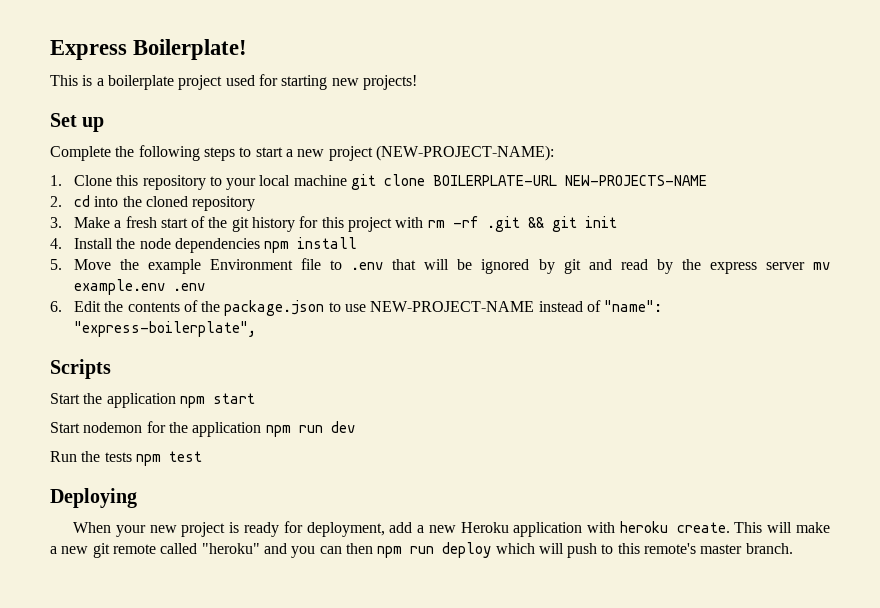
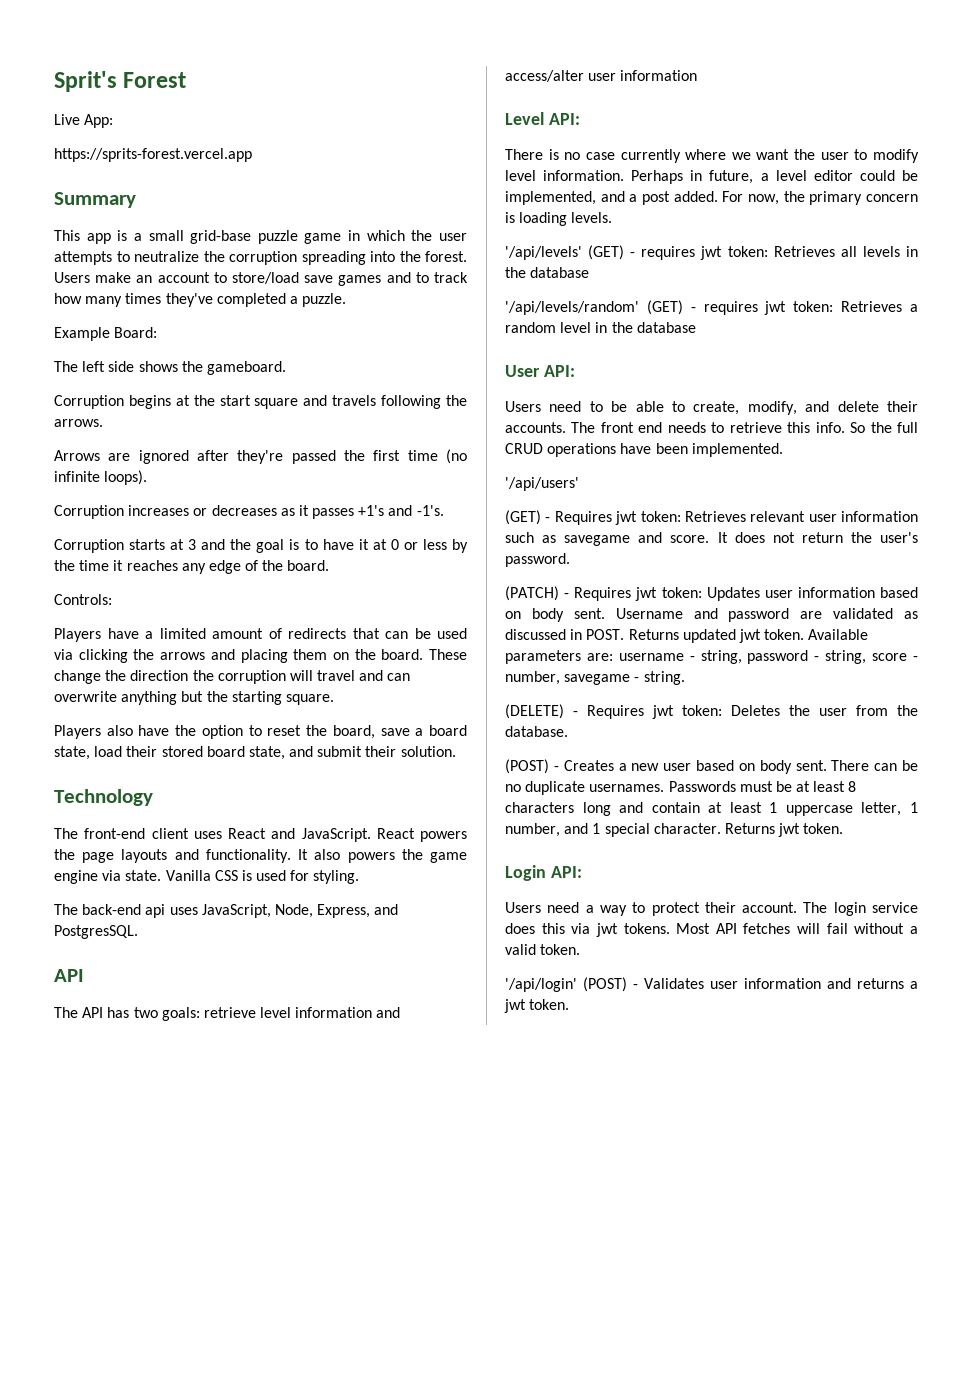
[50,39,248,60] [50,75,78,86] Express Boilerplate! // This -> [54,71,187,92] [54,114,114,128] [54,148,252,162] [54,192,136,208] [54,230,111,244] Sprit's Forest // Live App: // https://sprits-forest.vercel.app // Summary // This app
[107,74,417,90] [50,113,105,132] [50,145,554,161] [50,174,708,190] [50,195,256,211] [50,216,617,232] [50,237,358,253] [50,258,830,274] [73,279,205,295] [50,300,663,316] [73,321,256,337] [50,359,111,379] [50,393,255,408] [50,421,355,437] [50,451,202,466] [50,488,137,508] [73,521,830,537] [50,542,793,558] boilerplate project used for starting new projects! // Set up // Complete the following steps to start a new project (NEW-PROJECT-NAME): // 1. Clone this repository to your local machine git clone BOILERPLATE-URL NEW-PROJECTS-NAME // 2. cd into the cloned repository // 3. Make a fresh start of the git history for this project with rm -rf .git && git init // 4. Install the node dependencies npm install // 5. Move the example Environment file to .env that will be ignored by git and read by the express server mv example.env .env // 6. Edit the contents of the package.json to use NEW-PROJECT-NAME instead of "name": "express-boilerplate", // Scripts // Start the application npm start // Start nodemon for the application npm run dev // Run the tests npm test // Deploying // When your new project is ready for deployment, add a new Heroku application with heroku create. This will make a new git remote called "heroku" and you can then npm run deploy which will push to this remote's master branch. -> [148,230,467,244] [54,251,467,265] [54,272,468,286] [54,293,347,307] [54,327,158,341] [54,361,286,375] [54,395,468,409] [54,419,103,427] [54,449,467,464] [54,470,148,485] [54,505,444,519] [54,539,468,553] [54,560,330,574] [54,594,112,605] [54,628,467,642] [54,649,467,663] [54,670,411,684] [54,691,334,705] [54,725,467,739] [54,746,456,760] [54,789,153,806] [54,828,467,842] [54,849,467,863] [54,870,360,884] [54,904,399,918] [54,925,138,939] [54,969,84,982] [54,1007,401,1021] [505,70,698,82] [505,112,580,125] [505,149,919,163] [505,170,918,184] [505,191,918,205] [505,212,613,226] [505,245,918,260] [505,267,590,278] [505,300,918,315] [505,322,696,333] [505,365,575,377] [505,401,918,415] [505,422,918,433] [505,443,783,457] [505,477,579,491] [505,510,918,525] [505,532,918,546] [505,553,570,567] [505,586,918,601] [505,608,918,622] [505,629,869,643] [505,650,919,664] [505,671,685,685] [505,704,918,719] [505,726,568,737] [505,759,918,774] [505,781,857,795] [505,802,918,816] [505,823,844,837] [505,865,582,881] [505,902,918,916] [505,923,918,937] [505,944,581,955] [505,977,918,992] [504,999,570,1013] small grid-base puzzle game in which the user attempts to neutralize the corruption spreading into the forest. Users make an account to store/load save games and to track how many times they've completed a puzzle. // Example Board: // The left side shows the gameboard. // Corruption begins at the start square and travels following the arrows. // Arrows are ignored after they're passed the first time (no infinite loops). // Corruption increases or decreases as it passes +1's and -1's. // Corruption starts at 3 and the goal is to have it at 0 or less by the time it reaches any edge of the board. // Controls: // Players have a limited amount of redirects that can be used via clicking the arrows and placing them on the board. These change the direction the corruption will travel and can overwrite anything but the starting square. // Players also have the option to reset the board, save a board state, load their stored board state, and submit their solution. // Technology // The front-end client uses React and JavaScript. React powers the page layouts and functionality. It also powers the game engine via state. Vanilla CSS is used for styling. // The back-end api uses JavaScript, Node, Express, and PostgresSQL. // API // The API has two goals: retrieve level information and access/alter user information // Level API: // There is no case currently where we want the user to modify level information. Perhaps in future, a level editor could be implemented, and a post added. For now, the primary concern is loading levels. // '/api/levels' (GET) - requires jwt token: Retrieves all levels in the database // '/api/levels/random' (GET) - requires jwt token: Retrieves a random level in the database // User API: // Users need to be able to create, modify, and delete their accounts. The front end needs to retrieve this info. So the full CRUD operations have been implemented. // '/api/users' // (GET) - Requires jwt token: Retrieves relevant user information such as savegame and score. It does not return the user's password. // (PATCH) - Requires jwt token: Updates user information based on body sent. Username and password are validated as discussed in POST. Returns updated jwt token. Available parameters are: username - string, password - string, score - number, savegame - string. // (DELETE) - Requires jwt token: Deletes the user from the database. // (POST) - Creates a new user based on body sent. There can be no duplicate usernames. Passwords must be at least 8 characters long and contain at least 1 uppercase letter, 1 number, and 1 special character. Returns jwt token. // Login API: // Users need a way to protect their account. The login service does this via jwt tokens. Most API fetches will fail without a valid token. // '/api/login' (POST) - Validates user information and returns a jwt token.

